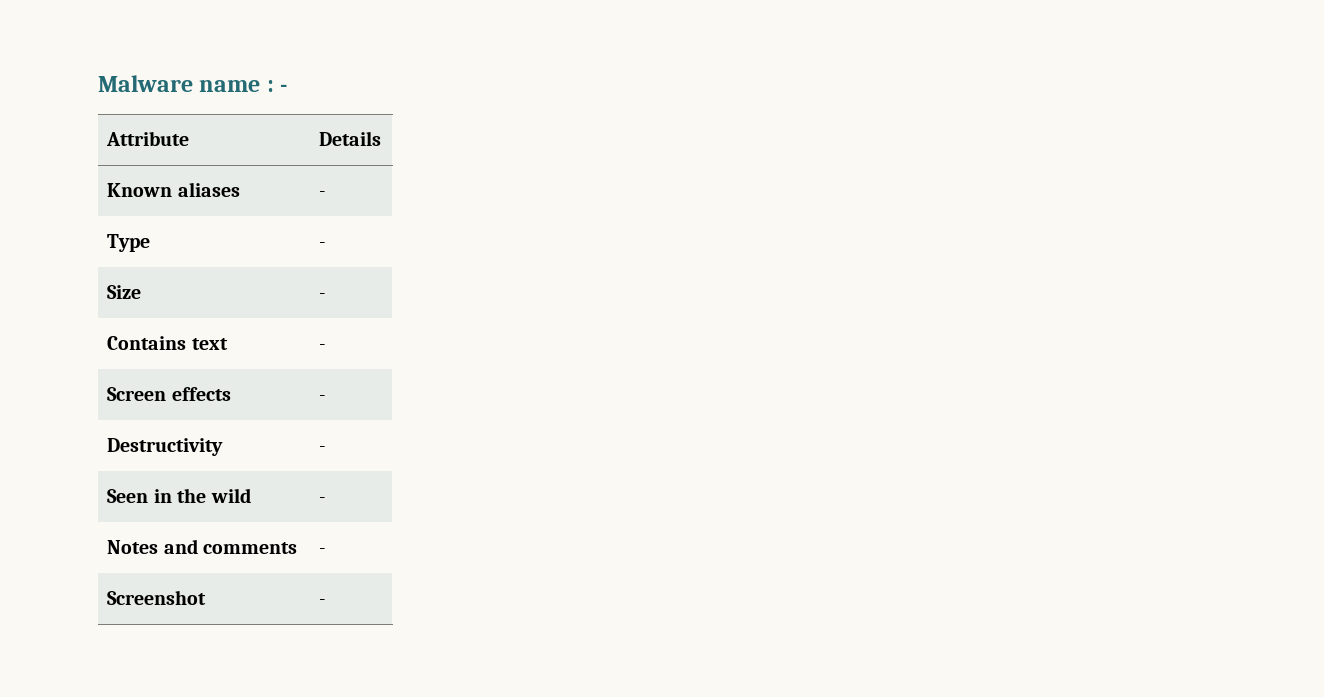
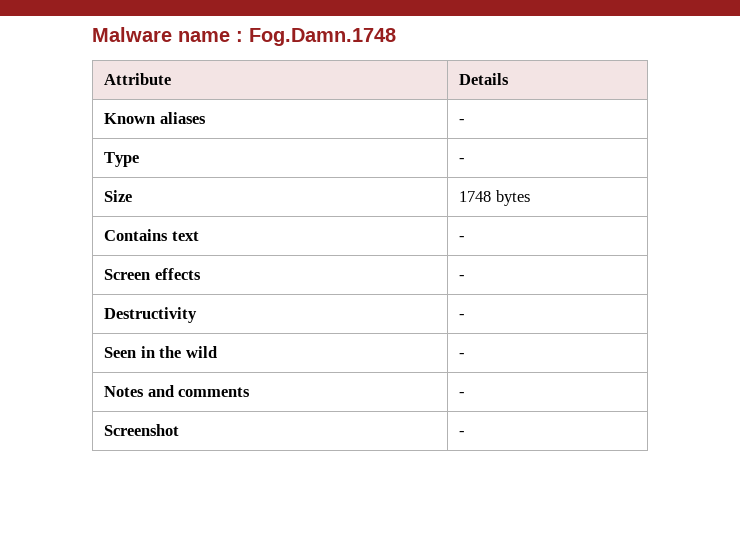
[280,84,288,92] - -> [249,28,396,46] Fog.Damn.1748
[319,293,327,299] - -> [459,190,530,206] 1748 bytes

